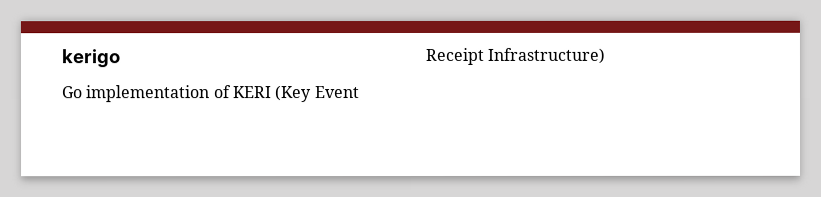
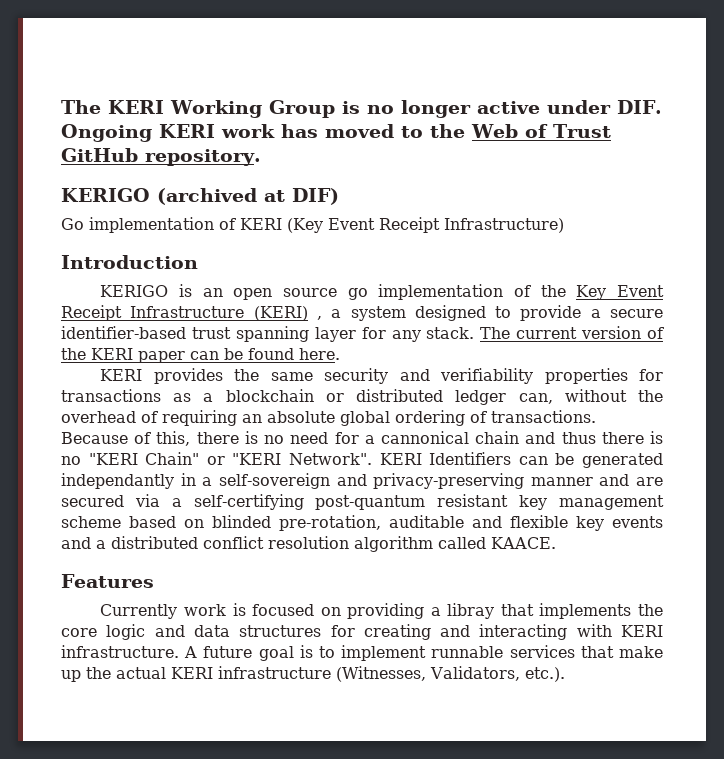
[61,49,120,68] kerigo -> [61,100,662,118] [61,124,611,142] [61,148,261,166] [61,188,339,205] The KERI Working Group is no longer active under DIF. Ongoing KERI work has moved to the Web of Trust GitHub repository. // KERIGO (archived at DIF)
(606, 55) none -> [61,255,198,269] [100,284,664,300] [61,305,663,321] [61,326,664,342] [61,348,340,363] [100,368,663,384] [61,389,663,405] [61,410,596,426] [61,431,663,446] [61,452,664,468] [61,473,663,489] [61,494,664,510] [61,515,663,531] [61,536,556,552] [61,574,154,588] [100,603,663,619] [61,624,663,640] [61,645,663,661] [61,666,565,682] // Introduction // KERIGO is an open source go implementation of the Key Event Receipt Infrastructure (KERI) , a system designed to provide a secure identifier-based trust spanning layer for any stack. The current version of the KERI paper can be found here. // KERI provides the same security and verifiability properties for transactions as a blockchain or distributed ledger can, without the overhead of requiring an absolute global ordering of transactions. Because of this, there is no need for a cannonical chain and thus there is no "KERI Chain" or "KERI Network". KERI Identifiers can be generated independantly in a self-sovereign and privacy-preserving manner and are secured via a self-certifying post-quantum resistant key management scheme based on blinded pre-rotation, auditable and flexible key events and a distributed conflict resolution algorithm called KAACE. // Features // Currently work is focused on providing a libray that implements the core logic and data structures for creating and interacting with KERI infrastructure. A future goal is to implement runnable services that make up the actual KERI infrastructure (Witnesses, Validators, etc.).

